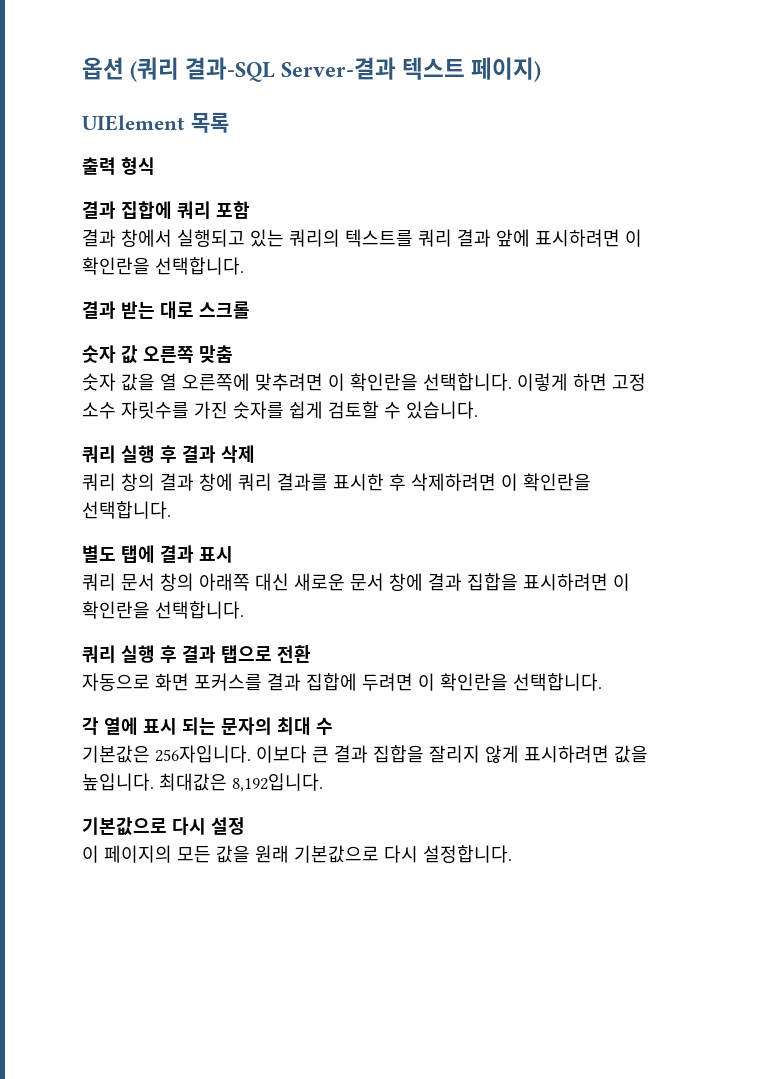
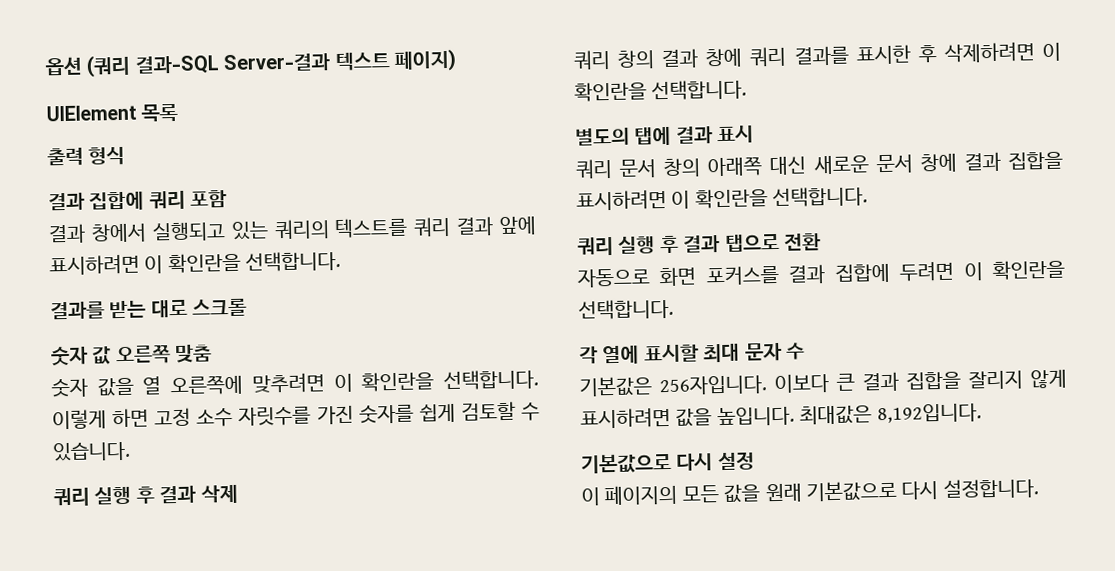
[82,301,116,319] 결과 -> [50,301,105,320] 결과를
[82,545,116,563] 별도 -> [575,127,630,146] 별도의
[143,717,311,735] 표시 되는 문자의 최대 -> [643,342,782,363] 표시할 최대 문자

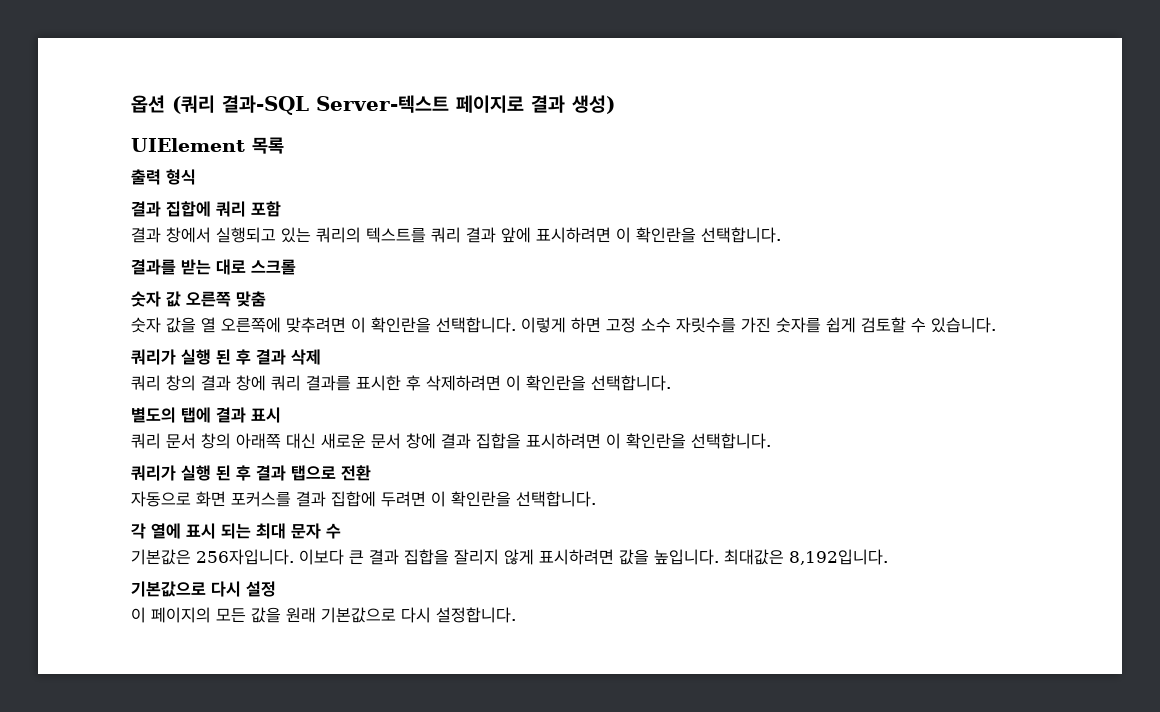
[223,48,457,73] Server-결과 텍스트 페이지) -> [316,95,615,114] Server-텍스트 페이지로 결과 생성)
[53,486,132,507] 쿼리 실행 -> [131,349,231,365] 쿼리가 실행 된
[577,236,656,256] 쿼리 실행 -> [131,465,231,481] 쿼리가 실행 된
[643,344,699,363] 표시할 -> [186,523,251,539] 표시 되는

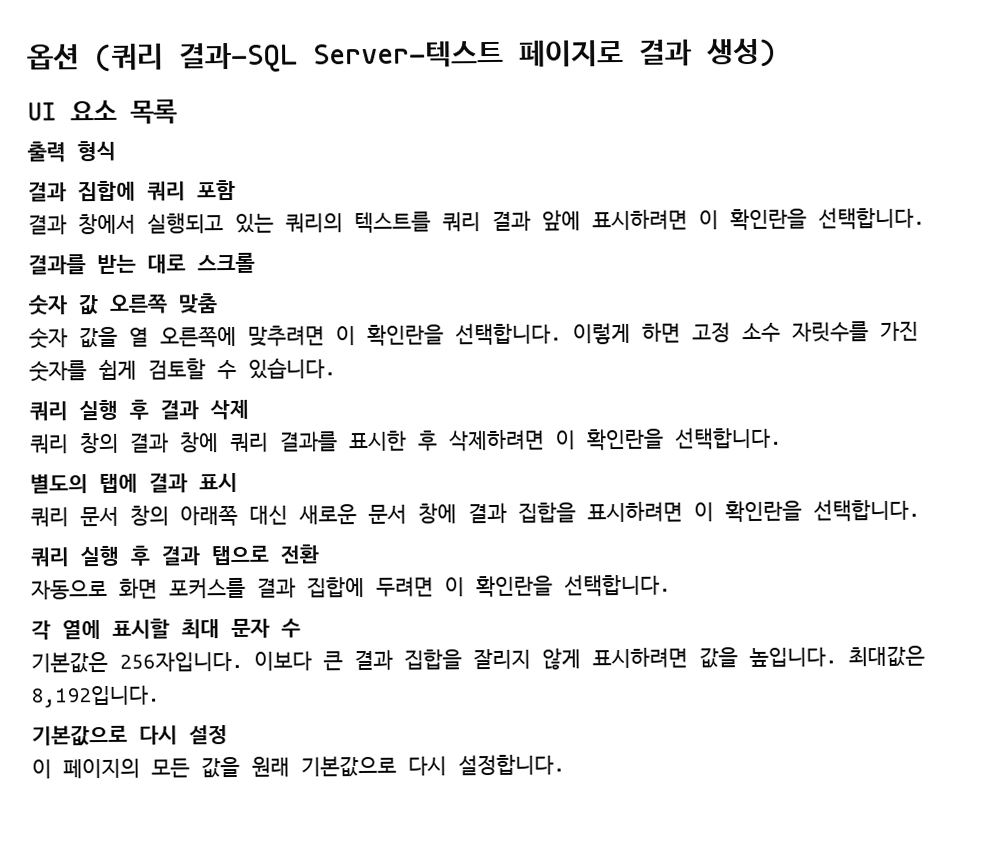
[131,138,245,152] UIElement -> [27,99,117,121] UI 요소
[131,349,231,365] 쿼리가 실행 된 -> [29,399,118,421] 쿼리 실행
[131,465,231,481] 쿼리가 실행 된 -> [30,545,120,567] 쿼리 실행
[186,523,251,539] 표시 되는 -> [112,618,170,639] 표시할

